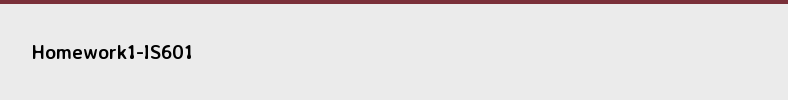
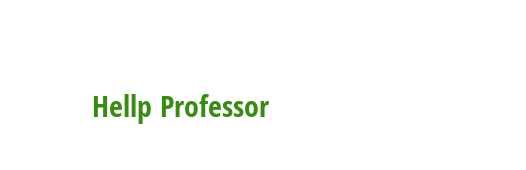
[31,45,193,59] Homework1-IS601 -> [92,94,270,124] Hellp Professor

